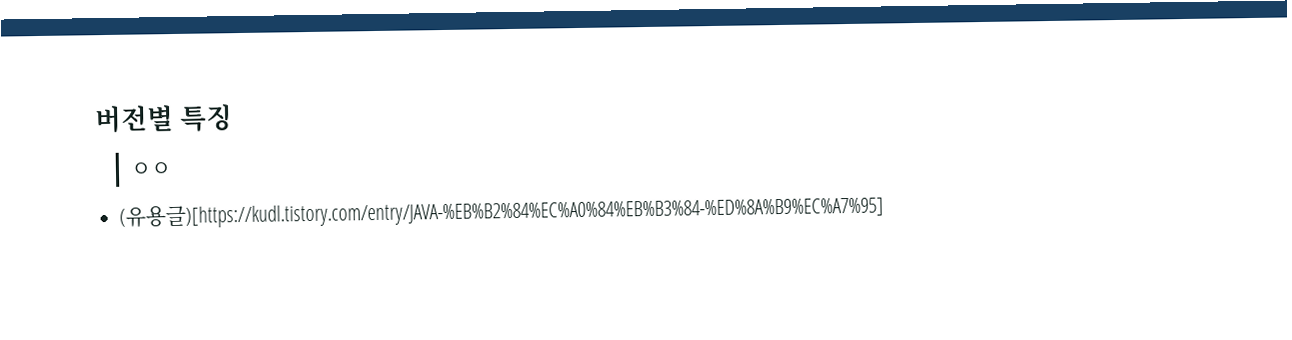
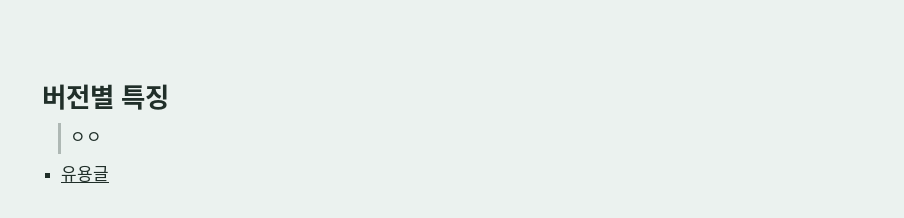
[119,195,885,229] (유용글)[https://kudl.tistory.com/entry/JAVA-%EB%B2%84%EC%A0%84%EB%B3%84-%ED%8A%B9%EC%A7%95] -> [60,165,109,182] 유용글

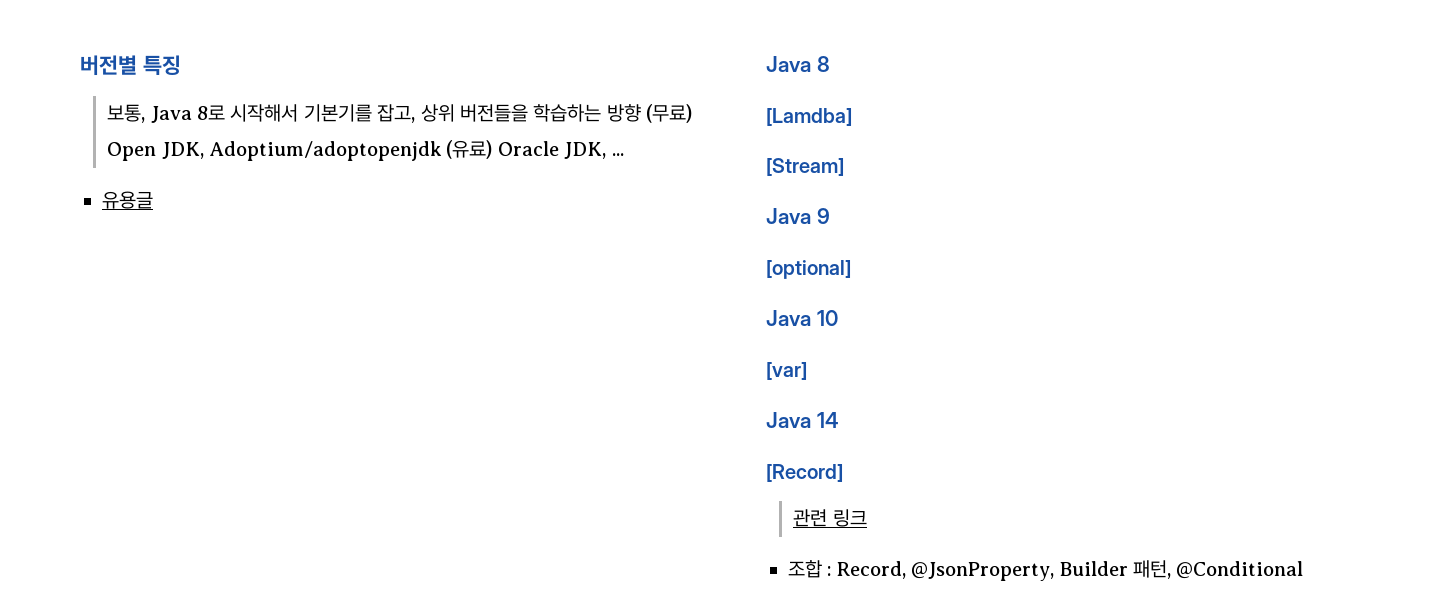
[70,132,103,143] [60,165,109,182] ㅇㅇ // 유용글 -> [107,104,693,123] [107,140,624,161] [102,191,153,209] [766,56,830,72] [766,108,852,126] [766,158,844,176] [766,208,830,224] [766,260,851,279] [766,310,838,326] [766,362,807,380] [766,412,839,428] [766,464,843,482] [793,509,867,527] [788,560,1304,581] 보통, Java 8로 시작해서 기본기를 잡고, 상위 버전들을 학습하는 방향 (무료) Open JDK, Adoptium/adoptopenjdk (유료) Oracle JDK, ... // 유용글 // Java 8 // [Lamdba] // [Stream] // Java 9 // [optional] // Java 10 // [var] // Java 14 // [Record] // 관련 링크 // 조합 : Record, @JsonProperty, Builder 패턴, @Conditional

